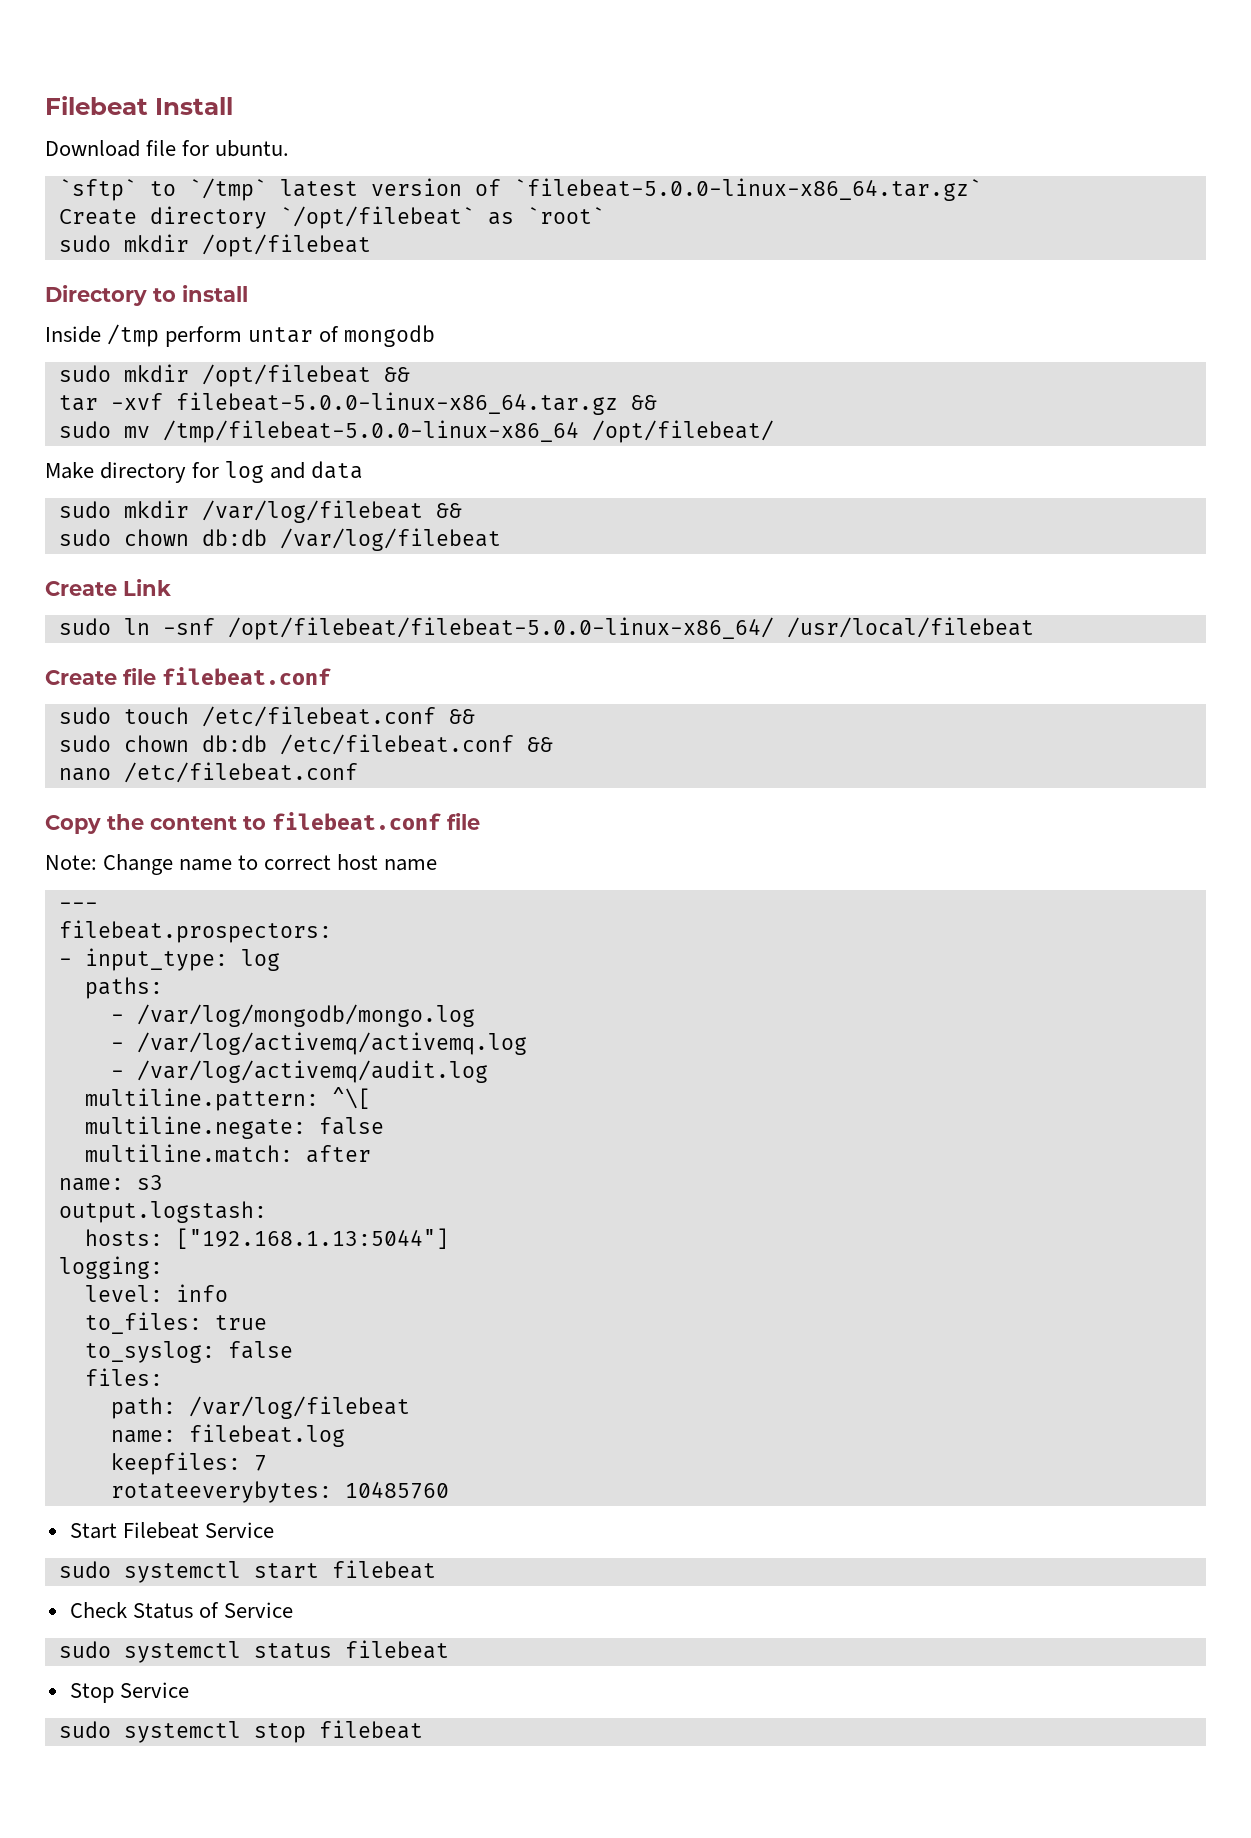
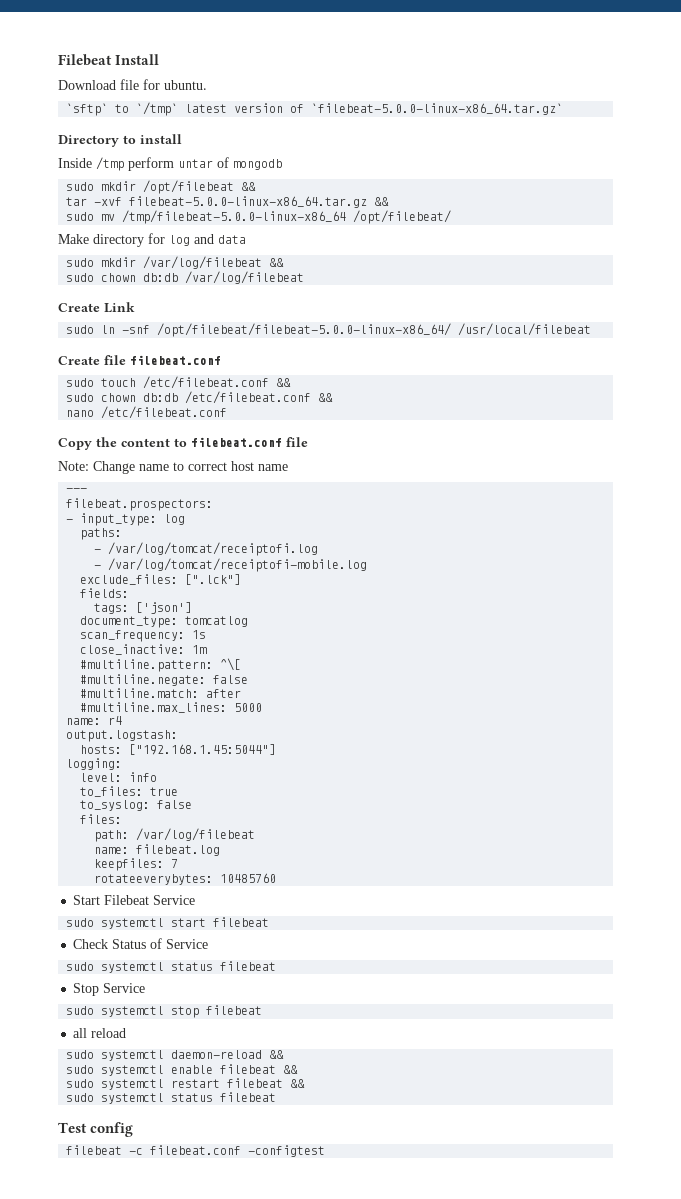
[58,206,605,229] [58,234,371,257] // Create directory `/opt/filebeat` as `root` // sudo mkdir /opt/filebeat -> (564, 109) none
[136,1004,475,1027] [110,1032,527,1055] [110,1060,488,1083] [84,1088,319,1111] /var/log/mongodb/mongo.log // - /var/log/activemq/activemq.log // - /var/log/activemq/audit.log // multiline.pattern: -> [108,542,319,556] [94,558,368,572] [80,574,242,585] [80,588,130,598] [94,602,193,614] [80,616,249,628] [80,630,207,642] [80,644,208,655] [80,659,214,672] /var/log/tomcat/receiptofi.log // - /var/log/tomcat/receiptofi-mobile.log // exclude_files: [".lck"] // fields: // tags: ['json'] // document_type: tomcatlog // scan_frequency: 1s // close_inactive: 1m // #multiline.pattern:
[84,1116,384,1139] [84,1144,293,1163] multiline.negate: false // multiline.match: -> [80,674,249,686] [80,688,200,698] #multiline.negate: false // #multiline.match:
[58,1175,163,1191] // name: s3 -> [80,702,263,713] [66,716,123,725] // #multiline.max_lines: 5000 // name: r4
[175,1228,449,1249] ["192.168.1.13:5044"] -> [129,744,277,755] ["192.168.1.45:5044"]
(423, 1729) none -> [73,1028,127,1038] [66,1050,285,1061] [66,1064,299,1076] [66,1078,306,1090] [66,1092,277,1104] [58,1122,134,1137] [66,1145,326,1157] // all reload // sudo systemctl daemon-reload && // sudo systemctl enable filebeat && // sudo systemctl restart filebeat && // sudo systemctl status filebeat // Test config // filebeat -c filebeat.conf -configtest

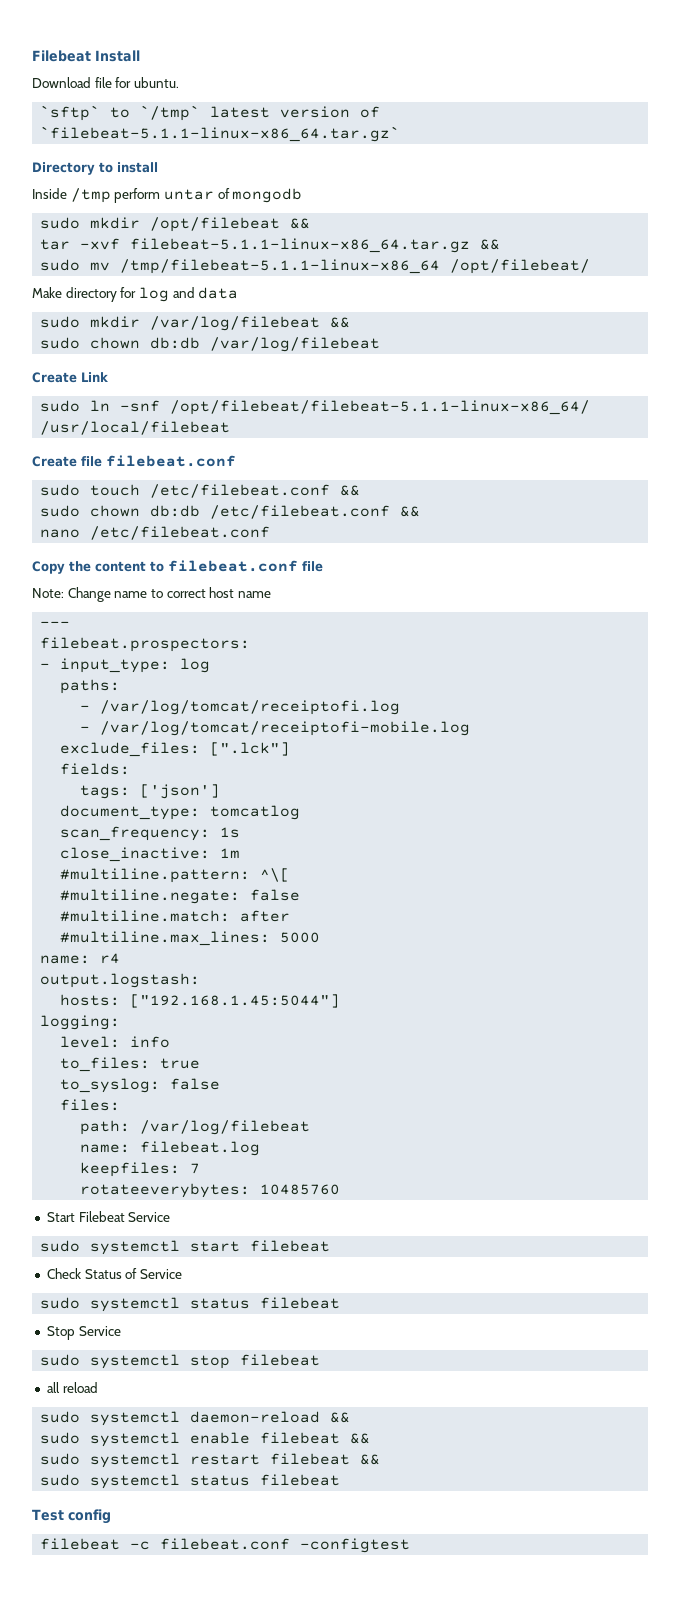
[311,103,564,115] `filebeat-5.0.0-linux-x86_64.tar.gz` -> [40,126,401,142] `filebeat-5.1.1-linux-x86_64.tar.gz`
[129,196,368,208] filebeat-5.0.0-linux-x86_64.tar.gz -> [130,238,471,253] filebeat-5.1.1-linux-x86_64.tar.gz
[122,210,347,224] /tmp/filebeat-5.0.0-linux-x86_64 -> [120,259,441,274] /tmp/filebeat-5.1.1-linux-x86_64
[157,323,452,337] /opt/filebeat/filebeat-5.0.0-linux-x86_64/ -> [170,400,591,415] /opt/filebeat/filebeat-5.1.1-linux-x86_64/

